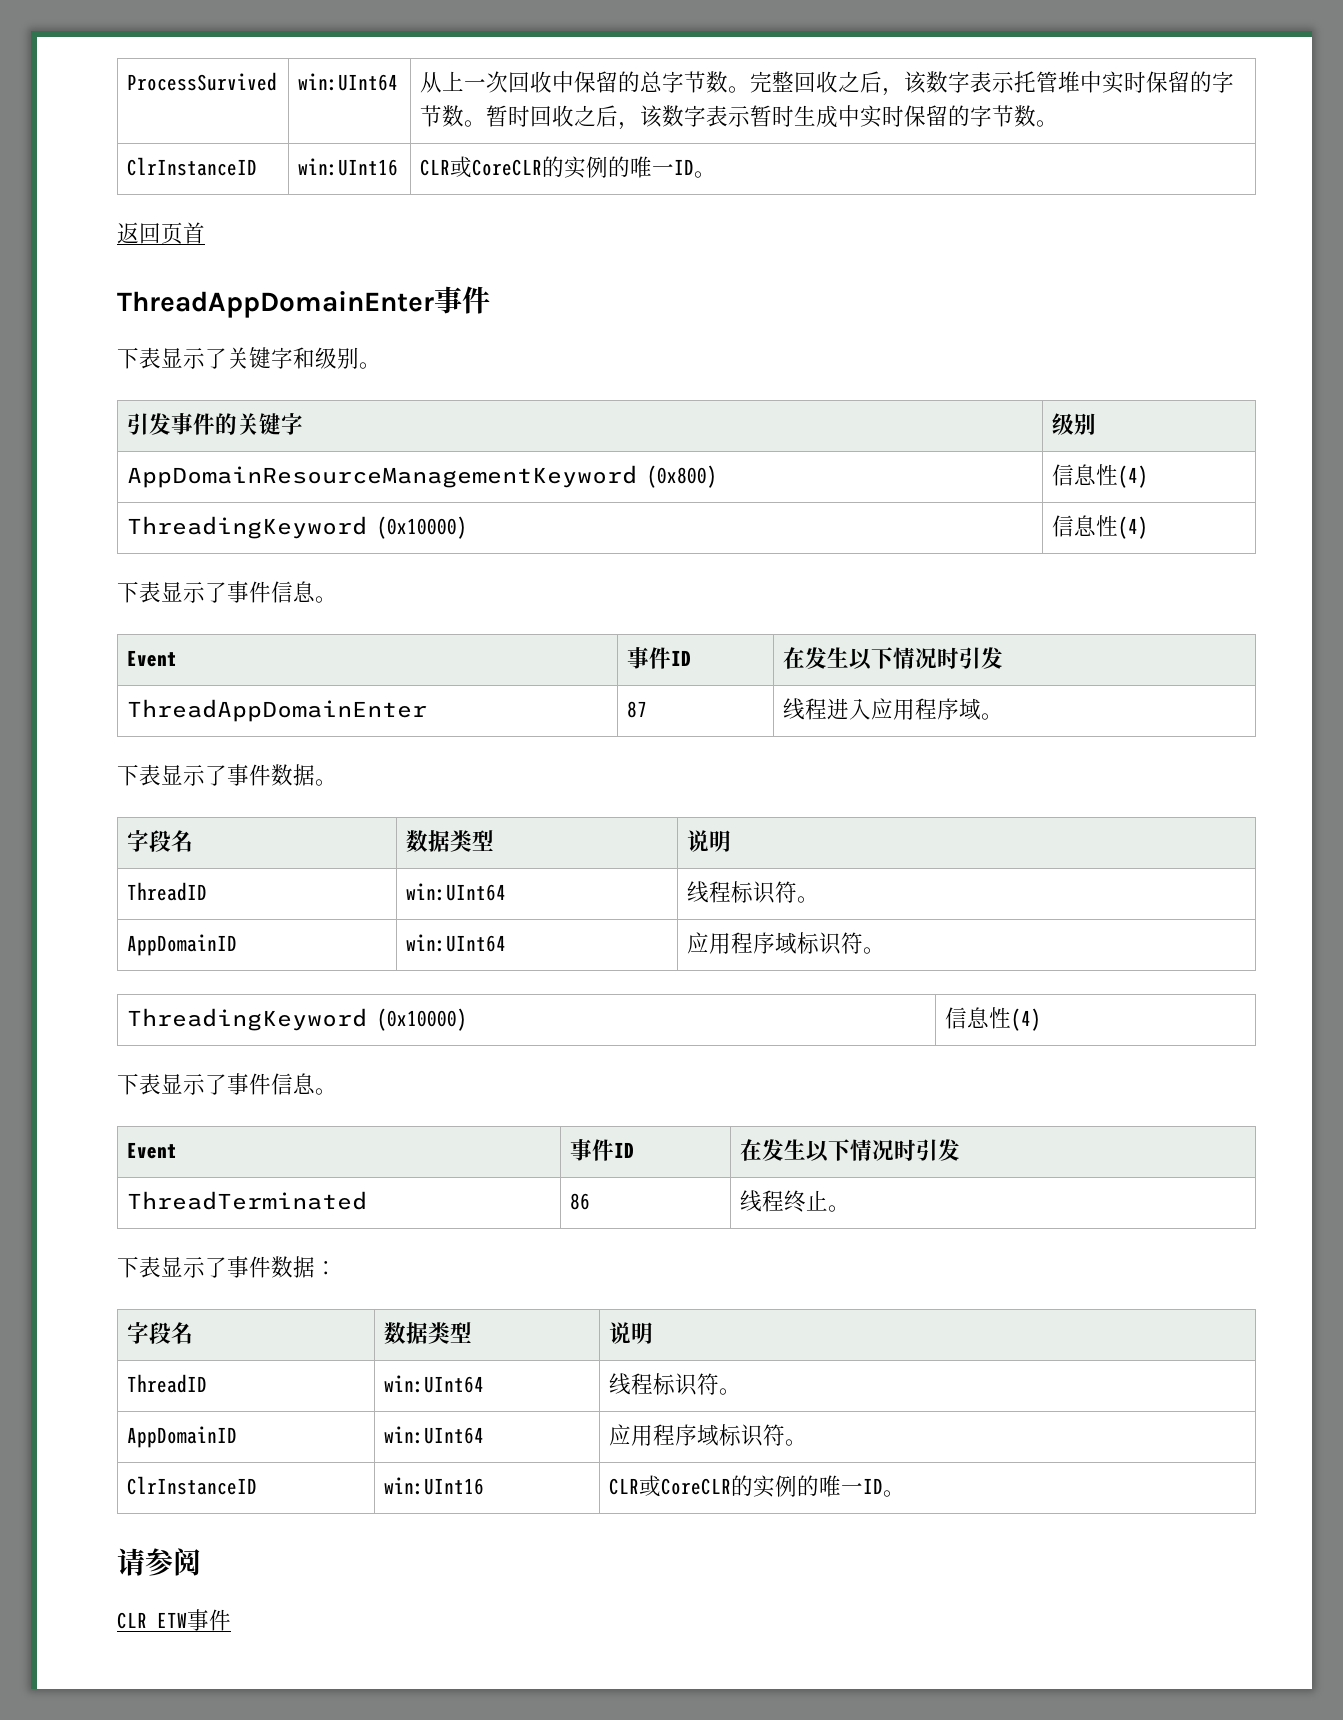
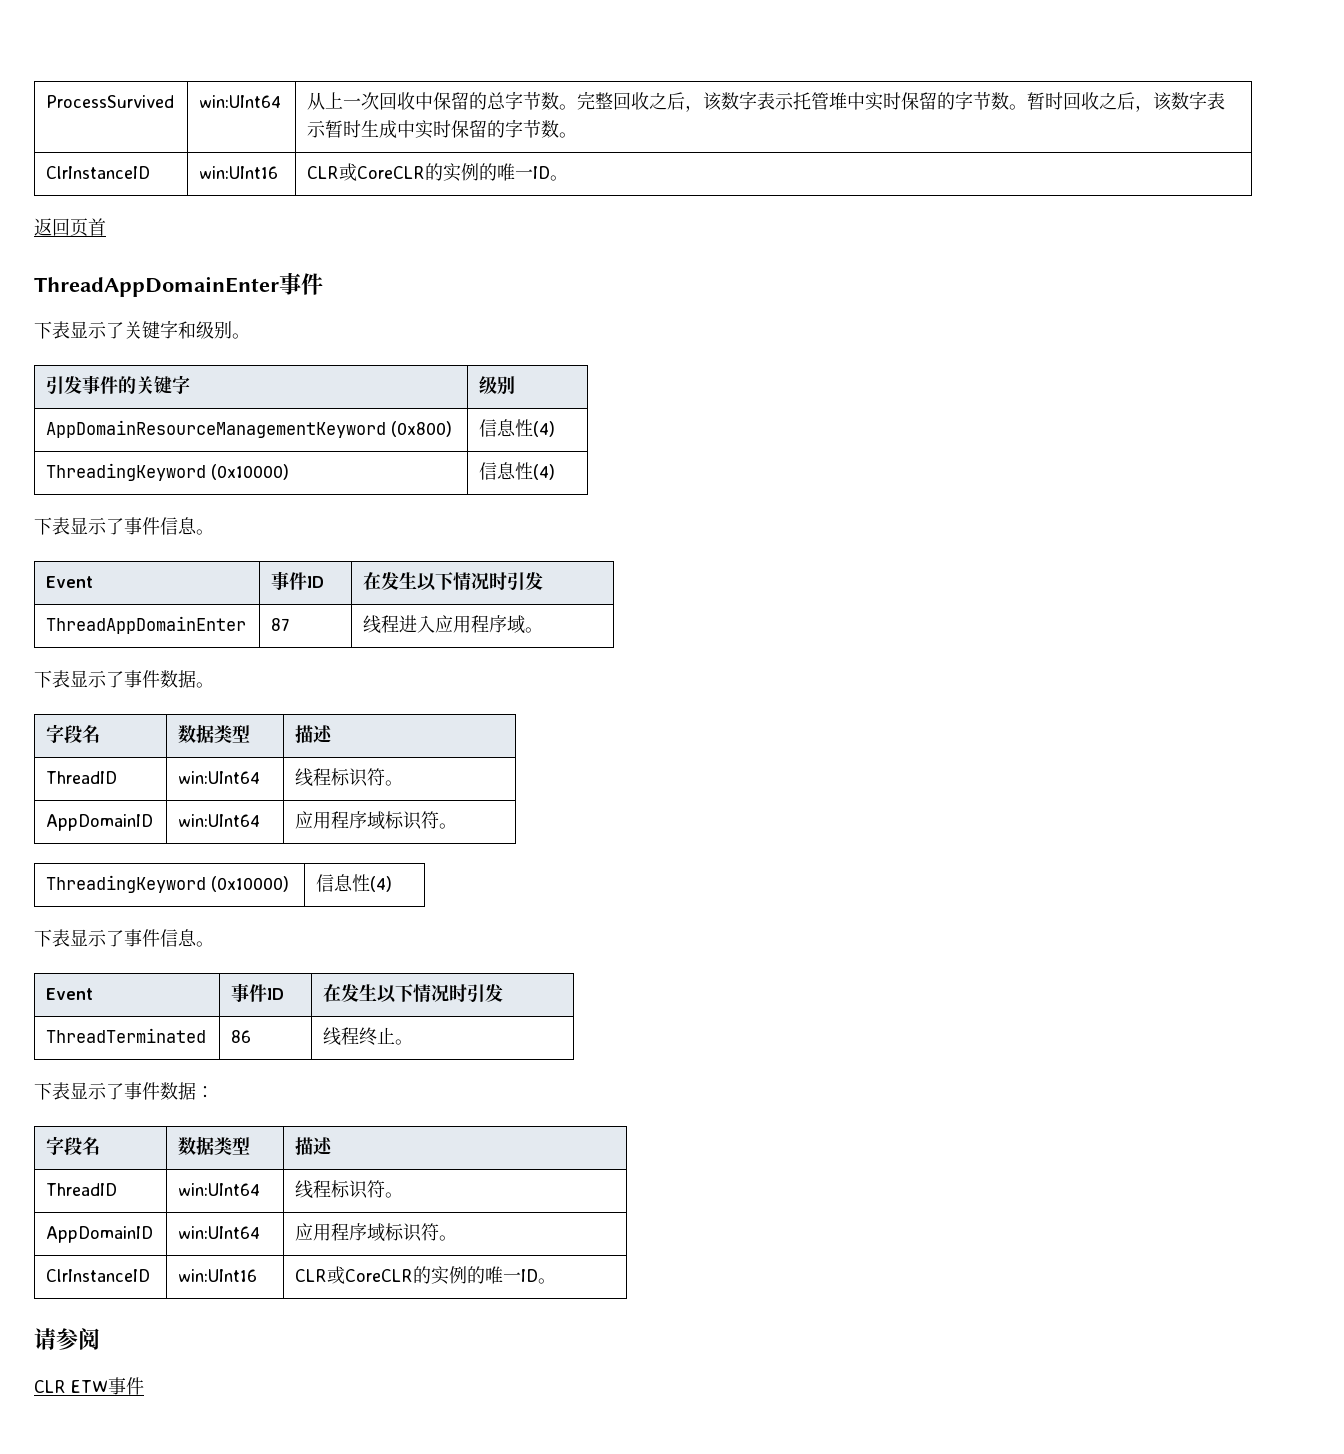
[687,830,732,852] 说明 -> [295,725,334,743] 描述
[609,1322,654,1344] 说明 -> [295,1137,334,1155] 描述

